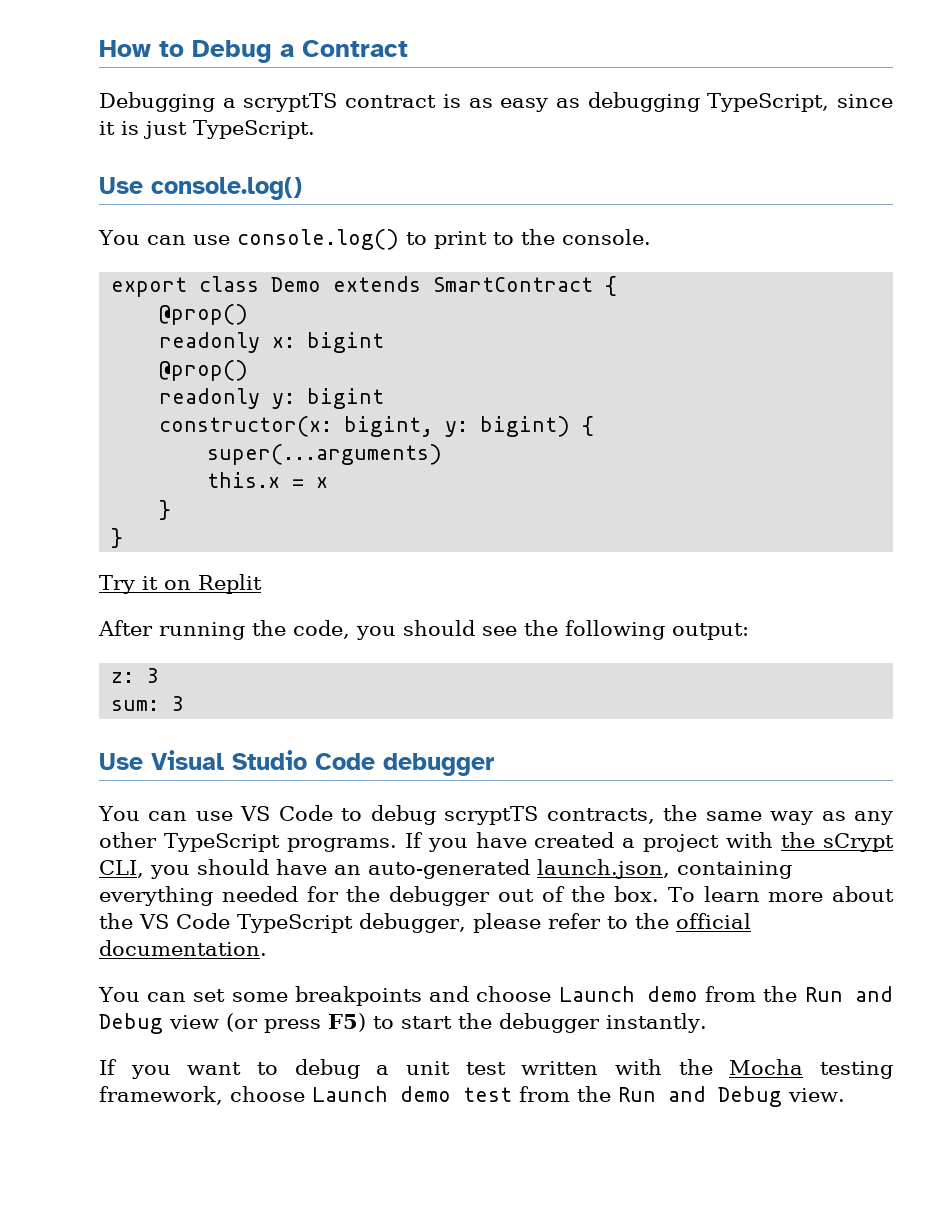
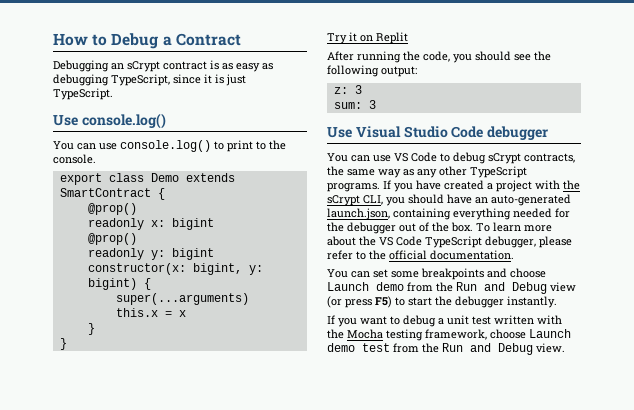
[222,93,338,112] a scryptTS -> [111,61,160,72] an sCrypt
[444,806,539,825] scryptTS -> [488,153,521,164] sCrypt

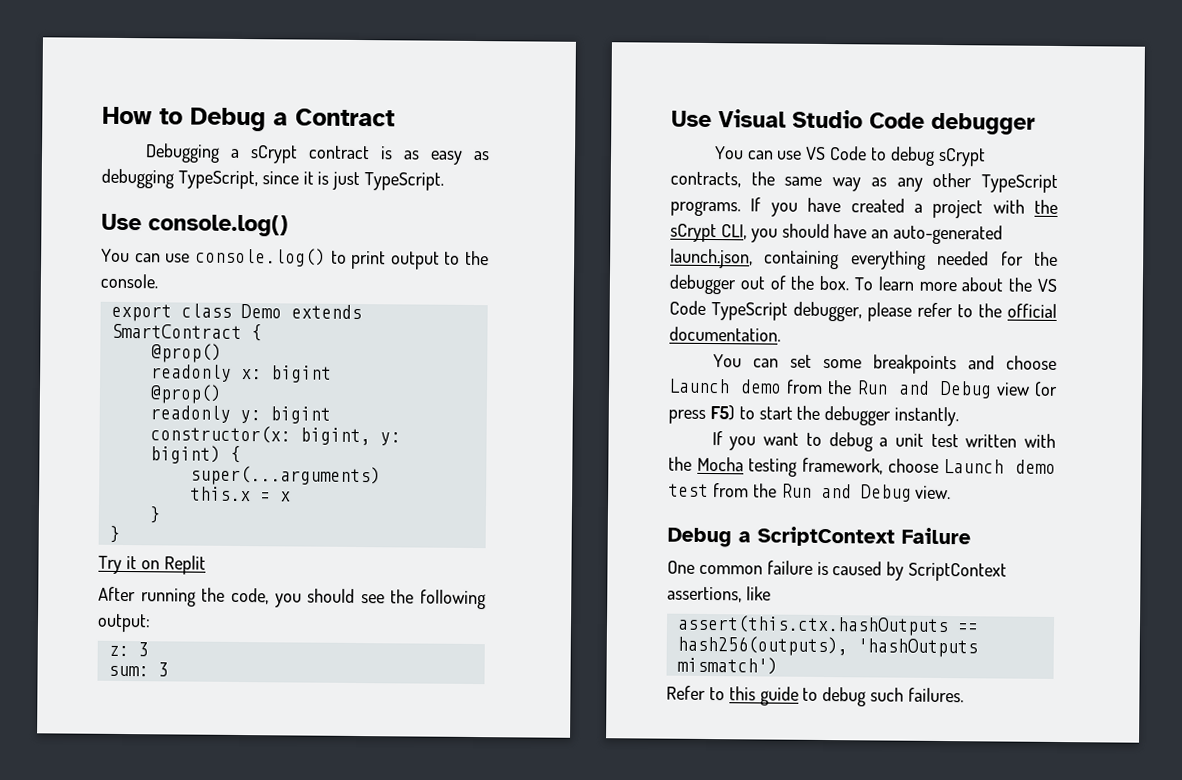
[111,63,124,70] an -> [229,148,240,158] a
(253, 146) none -> [390,251,440,270] output
(565, 348) none -> [667,526,971,548] [667,560,1008,582] [667,586,771,603] [676,614,979,637] [676,635,978,658] [676,656,778,675] [666,685,965,707] // Debug a ScriptContext Failure // One common failure is caused by ScriptContext assertions, like // assert(this.ctx.hashOutputs == hash256(outputs), 'hashOutputs mismatch') // Refer to this guide to debug such failures.

